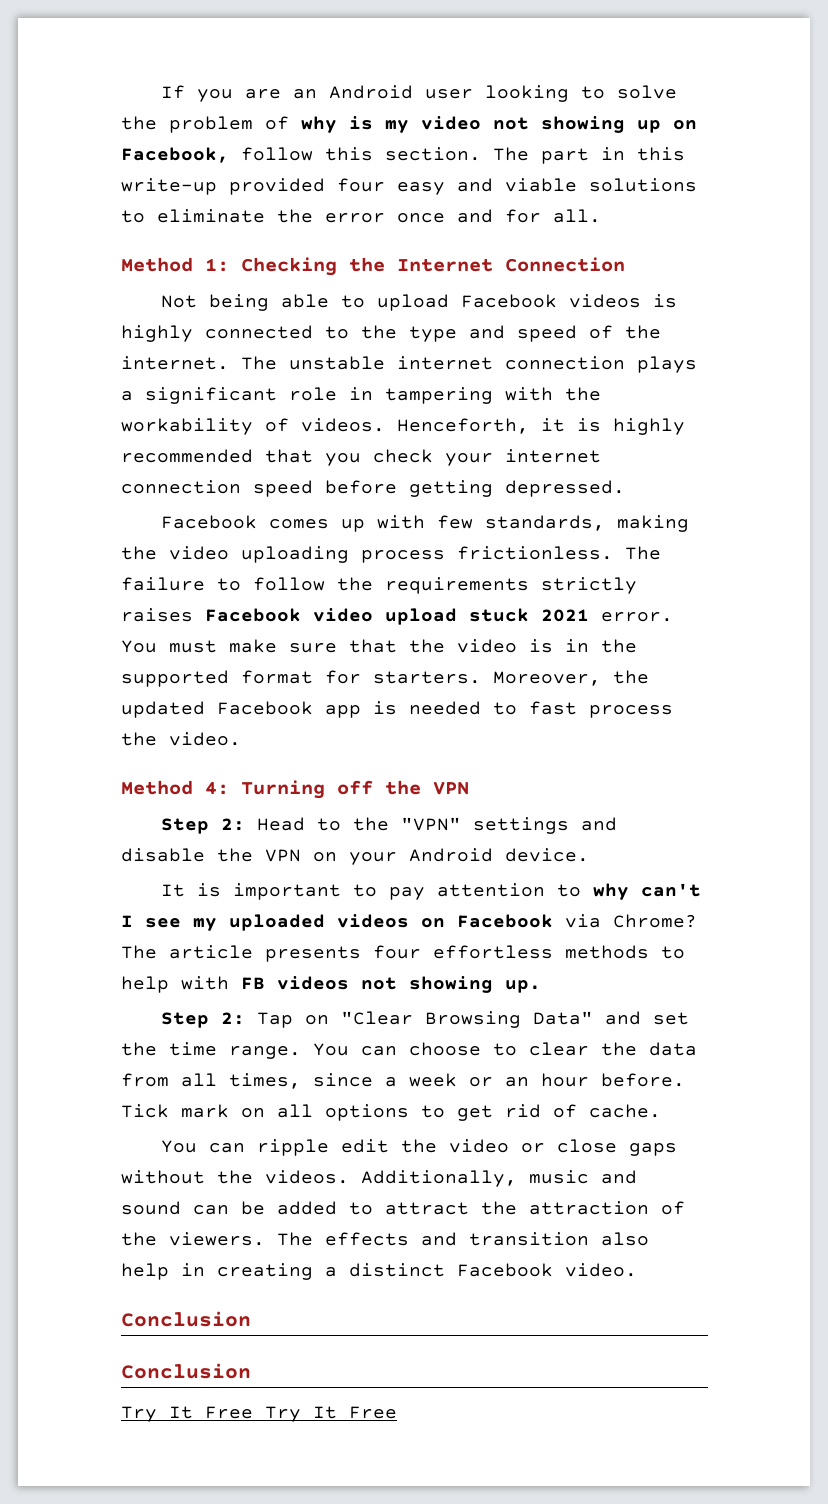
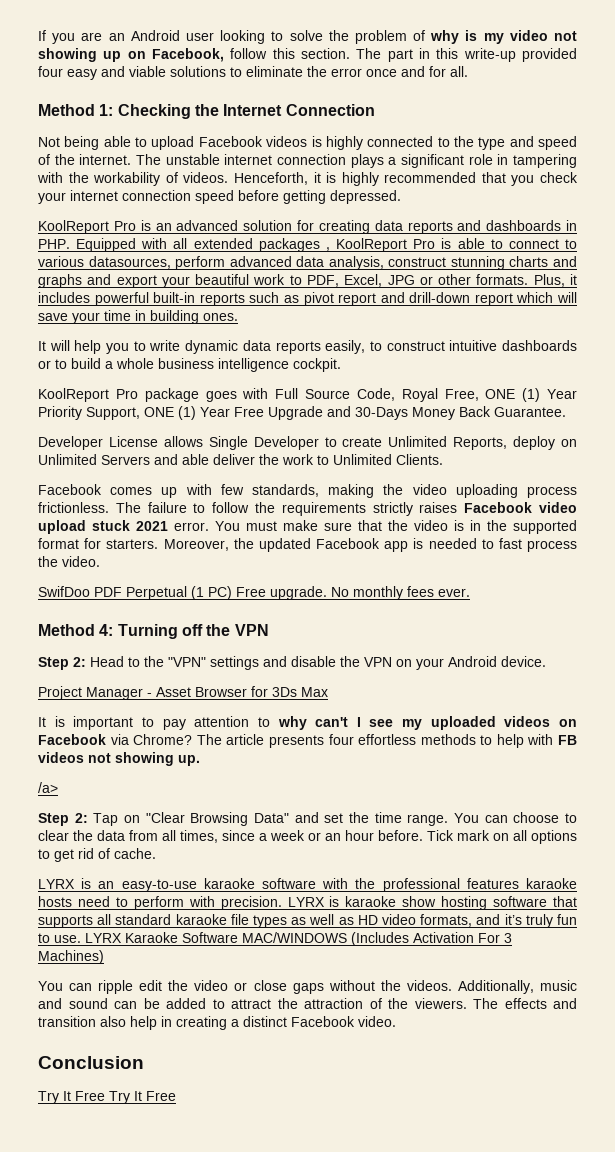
(625, 488) none -> [38,220,577,234] [38,238,577,252] [38,256,577,270] [38,274,577,288] [38,292,577,306] [38,310,238,324] [38,340,577,354] [38,358,341,372] [38,388,577,402] [38,406,566,420] [38,436,577,450] [38,454,443,465] // KoolReport Pro is an advanced solution for creating data reports and dashboards in PHP. Equipped with all extended packages , KoolReport Pro is able to connect to various datasources, perform advanced data analysis, construct stunning charts and graphs and export your beautiful work to PDF, Excel, JPG or other formats. Plus, it includes powerful built-in reports such as pivot report and drill-down report which will save your time in building ones. // It will help you to write dynamic data reports easily, to construct intuitive dashboards or to build a whole business intelligence cockpit. // KoolReport Pro package goes with Full Source Code, Royal Free, ONE (1) Year Priority Support, ONE (1) Year Free Upgrade and 30-Days Money Back Guarantee. // Developer License allows Single Developer to create Unlimited Reports, deploy on Unlimited Servers and able deliver the work to Unlimited Clients.
(241, 739) none -> [38,586,470,600] // SwifDoo PDF Perpetual (1 PC) Free upgrade. No monthly fees ever.
(589, 855) none -> [38,686,328,700] // Project Manager - Asset Browser for 3Ds Max
(541, 986) none -> [38,782,58,793] // /a>
(661, 1111) none -> [38,878,577,892] [38,896,578,910] [38,914,577,928] [38,932,512,946] [38,950,104,964] // LYRX is an easy-to-use karaoke software with the professional features karaoke hosts need to perform with precision. LYRX is karaoke show hosting software that supports all standard karaoke file types as well as HD video formats, and it’s truly fun to use. LYRX Karaoke Software MAC/WINDOWS (Includes Activation For 3 Machines)
[121,1363,251,1379] // Conclusion -> (144, 1062) none

